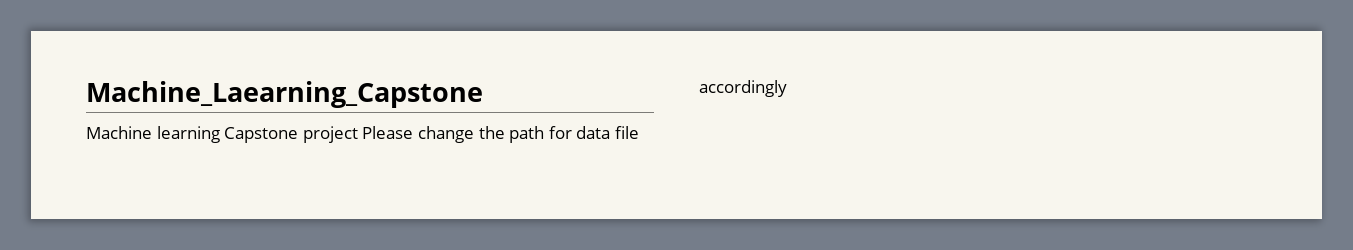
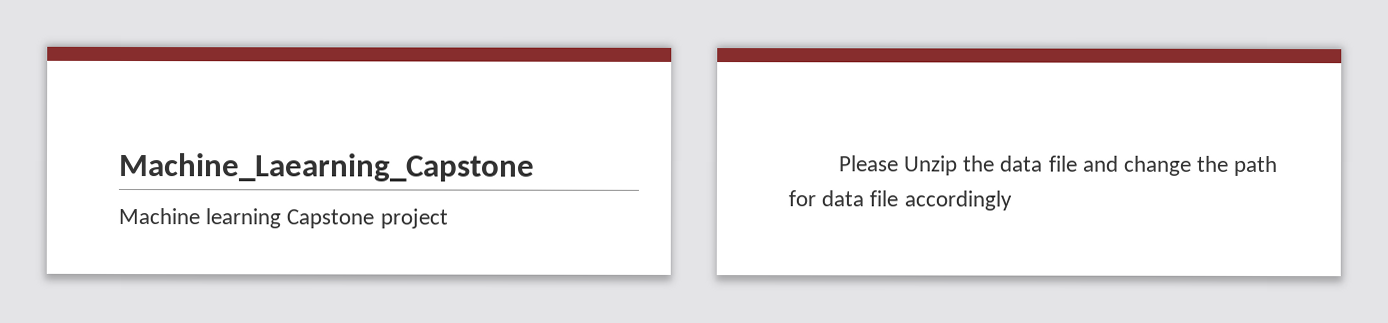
[362,126,414,139] Please -> [837,155,1119,176] // Please Unzip the data file and

